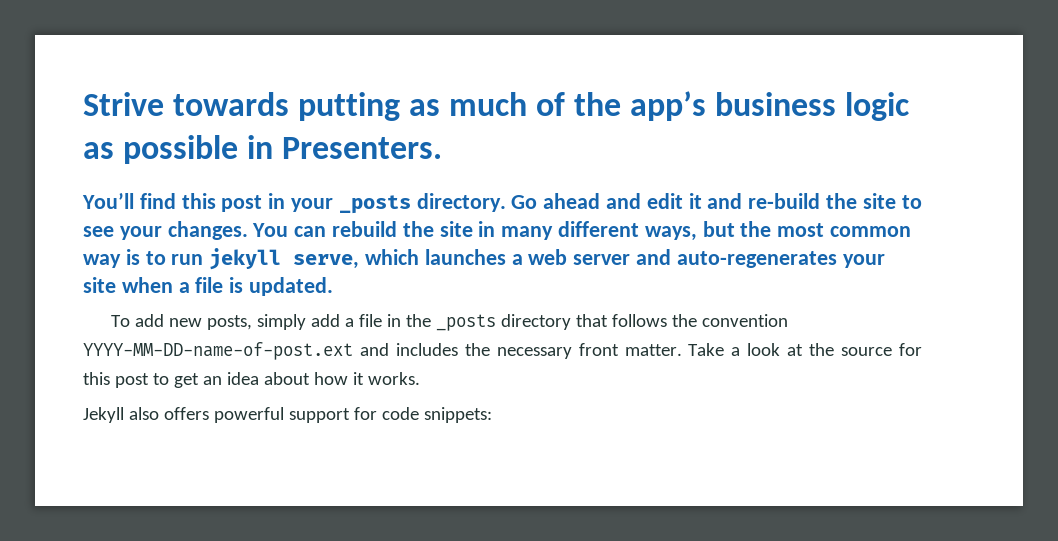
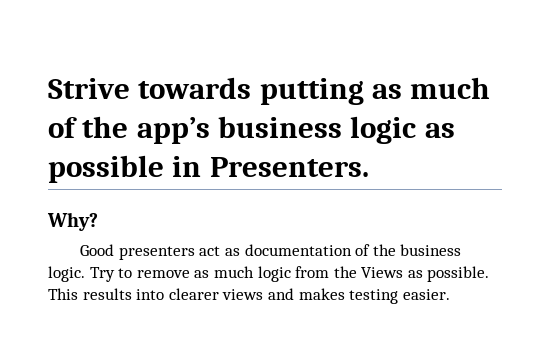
[82,193,922,214] [83,221,912,241] [83,248,885,270] [83,277,334,296] [111,314,789,331] [83,342,922,360] [83,372,420,388] [83,407,492,423] You’ll find this post in your _posts directory. Go ahead and edit it and re-build the site to see your changes. You can rebuild the site in many different ways, but the most common way is to run jekyll serve, which launches a web server and auto-regenerates your site when a file is updated. // To add new posts, simply add a file in the _posts directory that follows the convention YYYY-MM-DD-name-of-post.ext and includes the necessary front matter. Take a look at the source for this post to get an idea about how it works. // Jekyll also offers powerful support for code snippets: -> [47,212,98,231] [80,244,462,260] [48,266,490,282] [48,288,450,304] Why? // Good presenters act as documentation of the business logic. Try to remove as much logic from the Views as possible. This results into clearer views and makes testing easier.

